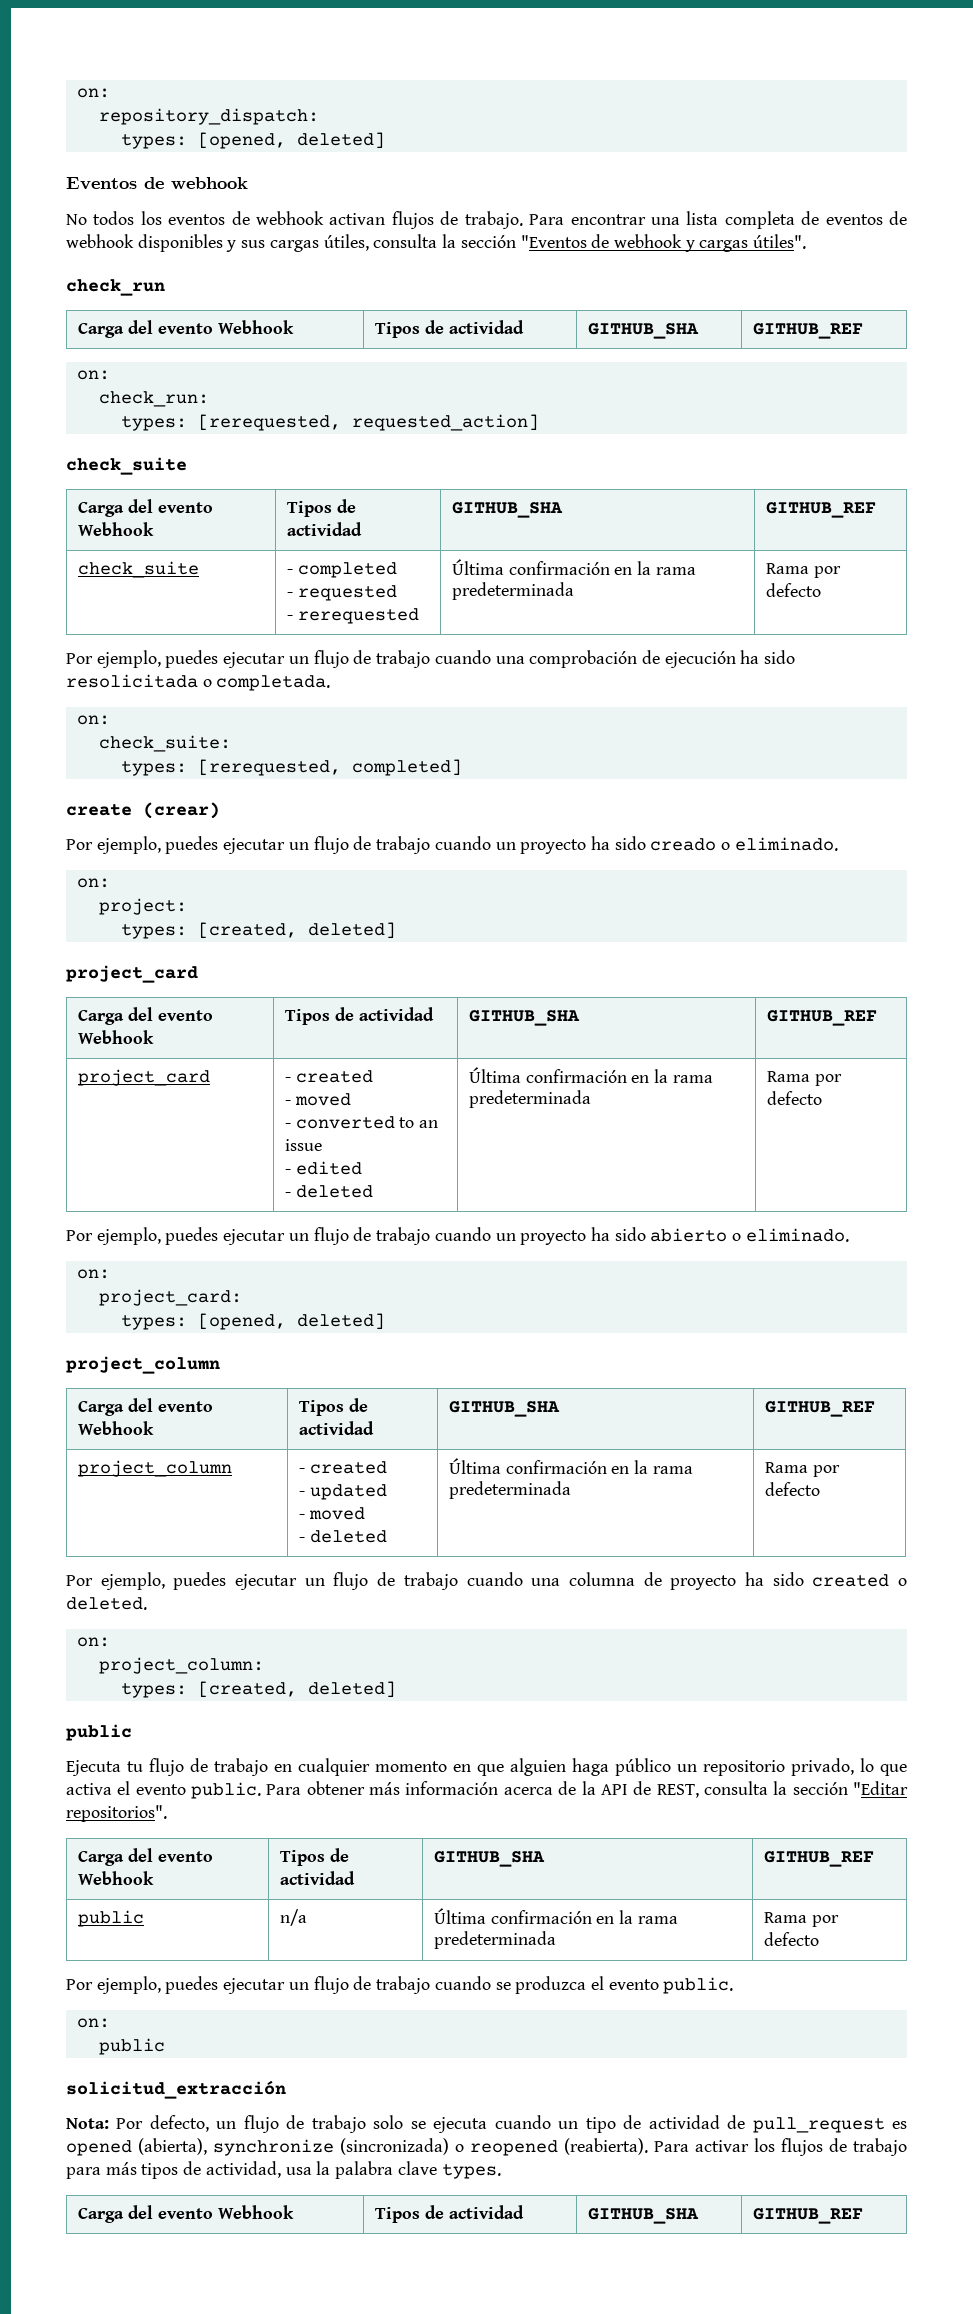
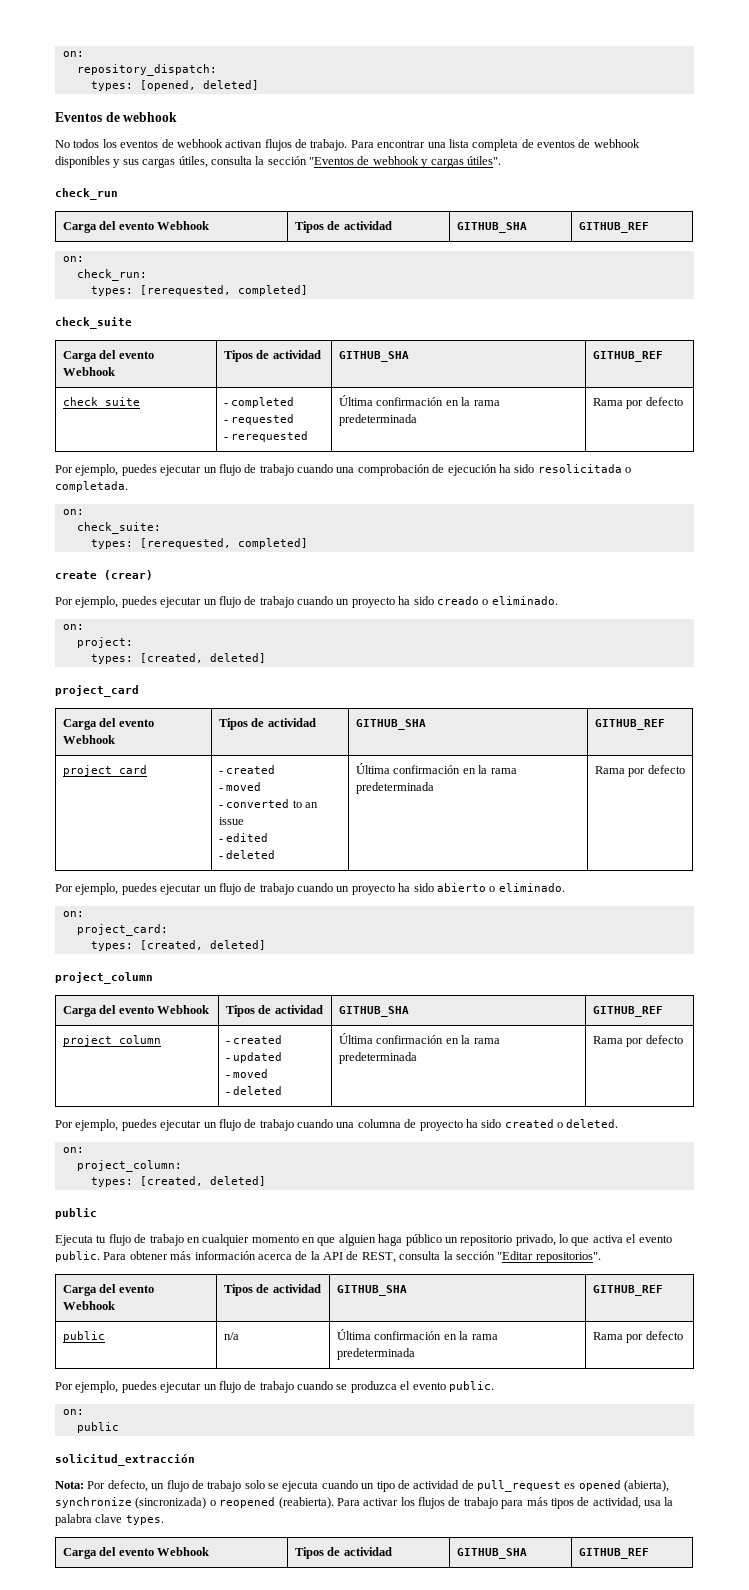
[351,414,539,431] requested_action] -> [237,285,308,296] completed]
[197,1313,286,1330] [opened, -> [139,940,203,950] [created,

